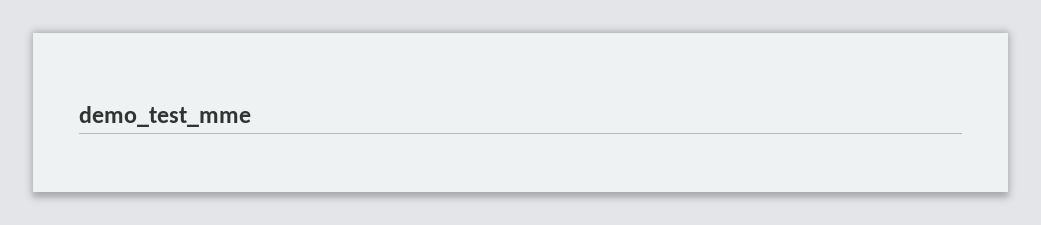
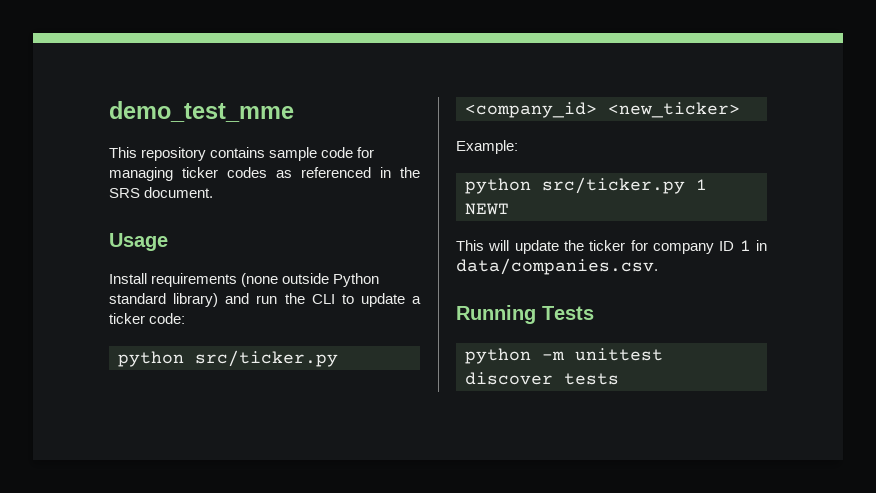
(251, 116) none -> [109,147,375,161] [109,167,420,181] [109,187,214,198] [109,233,168,251] [109,273,380,287] [109,293,421,307] [109,313,186,324] [118,350,338,367] [465,102,740,118] [456,140,518,154] [465,177,707,194] [465,203,509,215] [456,240,767,254] [456,258,658,275] [456,305,594,324] [465,348,663,364] [465,372,619,385] // This repository contains sample code for managing ticker codes as referenced in the SRS document. // Usage // Install requirements (none outside Python standard library) and run the CLI to update a ticker code: // python src/ticker.py <company_id> <new_ticker> // Example: // python src/ticker.py 1 NEWT // This will update the ticker for company ID 1 in data/companies.csv. // Running Tests // python -m unittest discover tests

